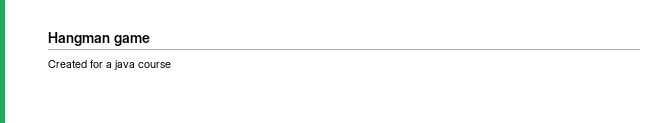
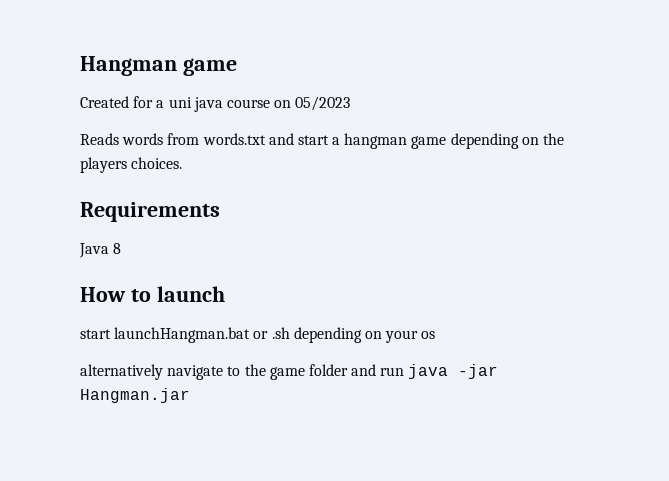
(112, 65) none -> [168,97,192,108] uni
(171, 65) none -> [274,96,351,111] [80,133,565,149] [80,157,183,173] [80,202,220,222] [79,243,122,258] [80,286,225,302] [80,327,436,343] [80,364,499,380] [80,388,190,403] on 05/2023 // Reads words from words.txt and start a hangman game depending on the players choices. // Requirements // Java 8 // How to launch // start launchHangman.bat or .sh depending on your os // alternatively navigate to the game folder and run java -jar Hangman.jar

